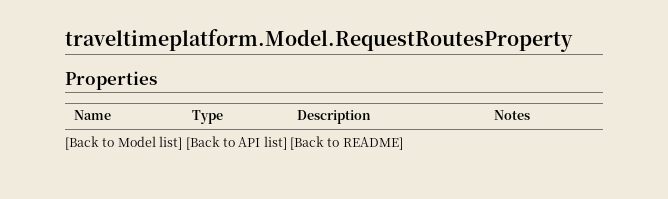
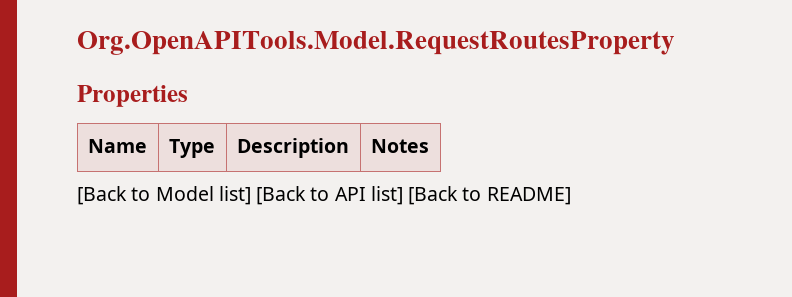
[65,29,573,52] traveltimeplatform.Model.RequestRoutesProperty -> [77,31,675,55] Org.OpenAPITools.Model.RequestRoutesProperty

